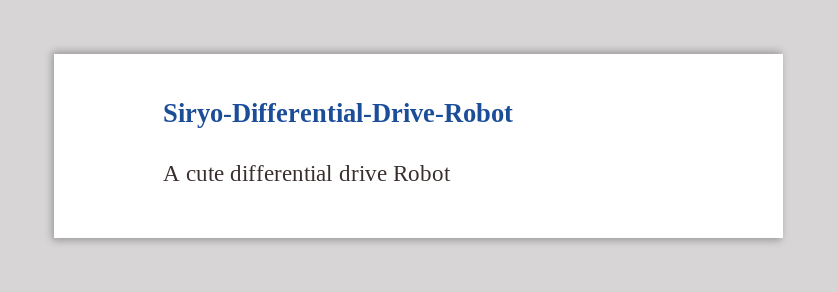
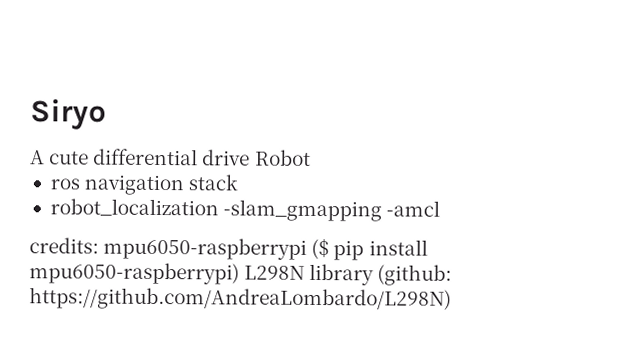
[163,103,513,128] Siryo-Differential-Drive-Robot -> [30,98,107,130] Siryo
(451, 173) none -> [49,174,240,196] [49,198,441,222] [29,237,428,261] [29,262,453,286] [29,287,452,311] // ros navigation stack // robot_localization -slam_gmapping -amcl // credits: mpu6050-raspberrypi ($ pip install mpu6050-raspberrypi) L298N library (github: https://github.com/AndreaLombardo/L298N)

